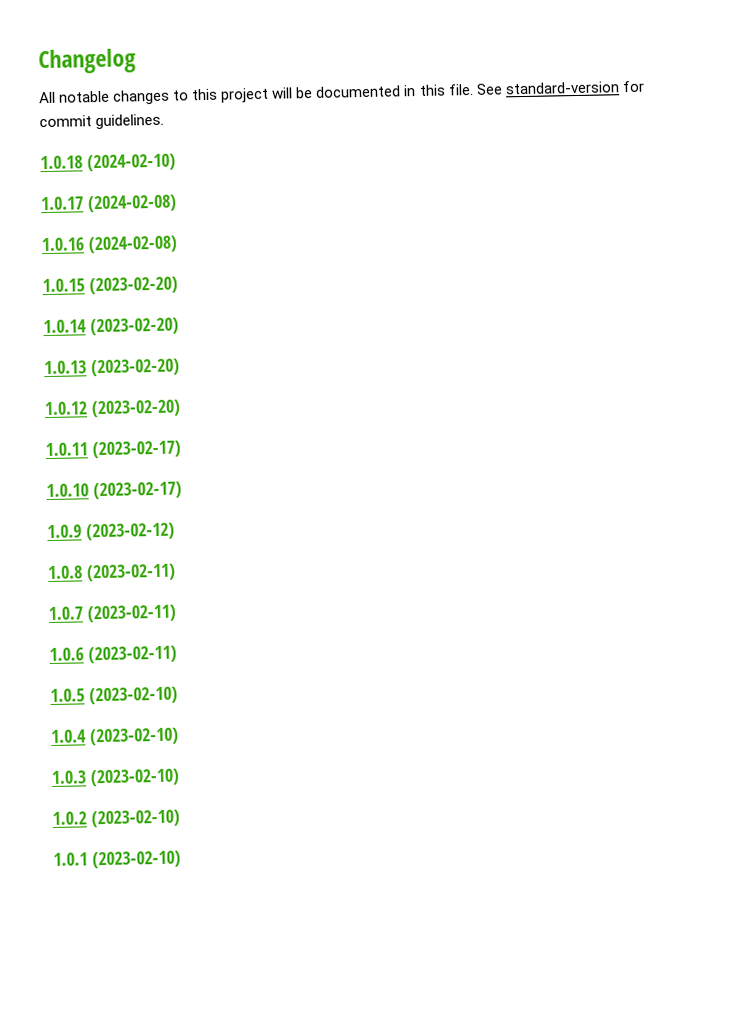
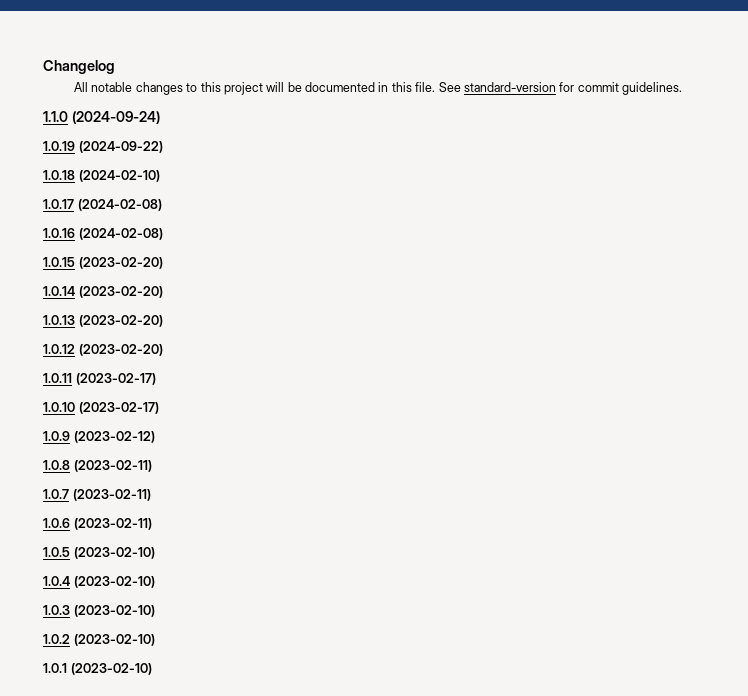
(165, 121) none -> [43,111,160,124] [43,141,163,153] // 1.1.0 (2024-09-24) // 1.0.19 (2024-09-22)

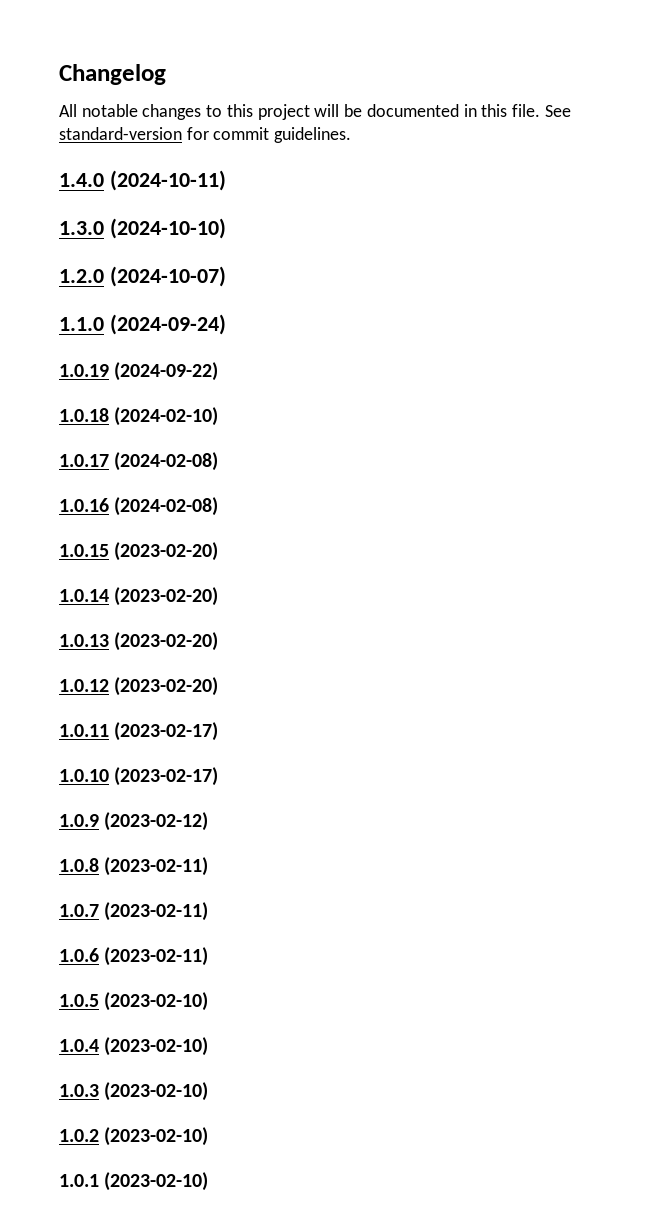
(683, 88) none -> [59,170,226,191] [59,218,226,239] [59,266,226,287] // 1.4.0 (2024-10-11) // 1.3.0 (2024-10-10) // 1.2.0 (2024-10-07)

